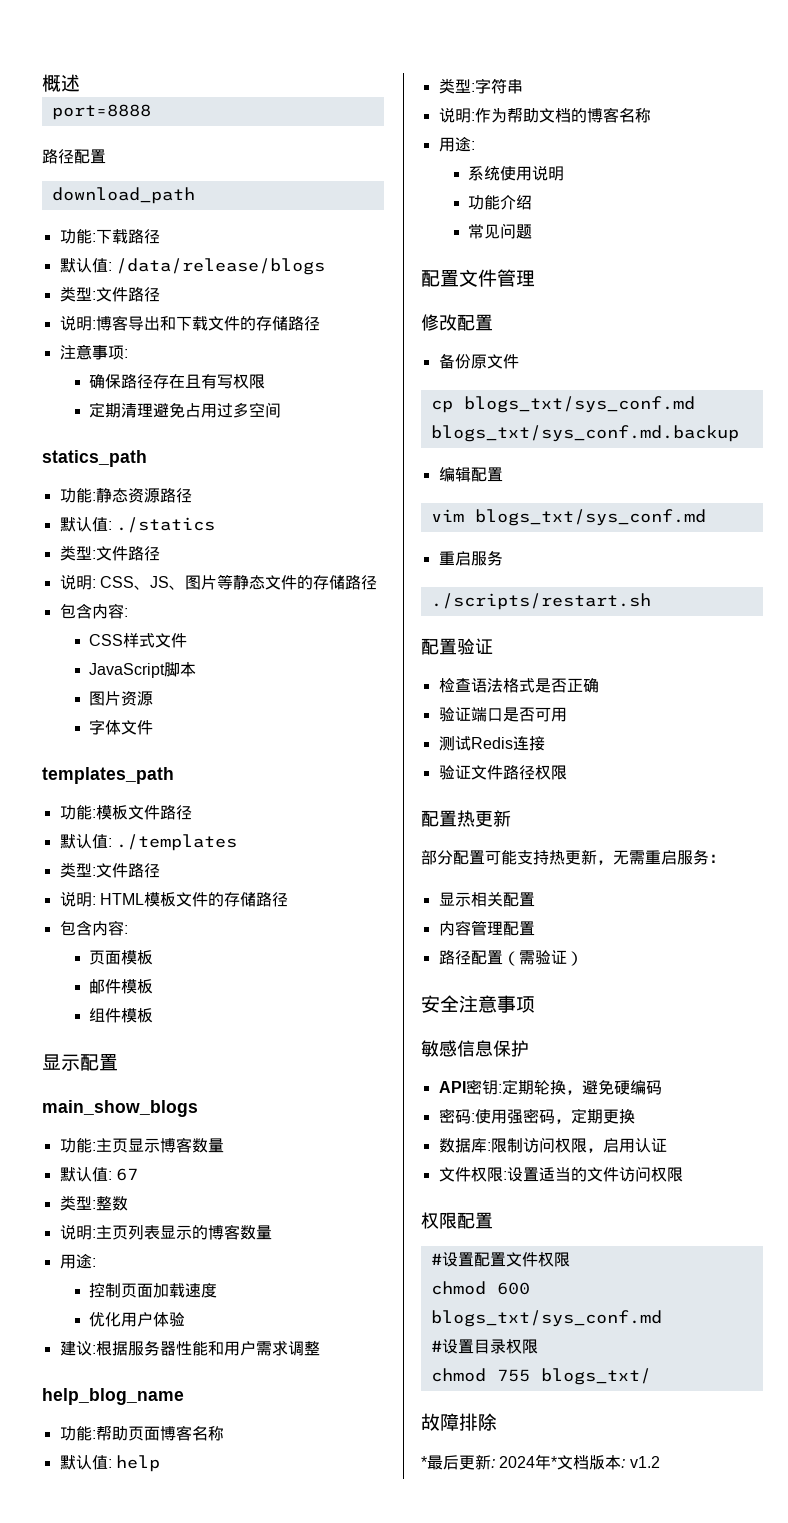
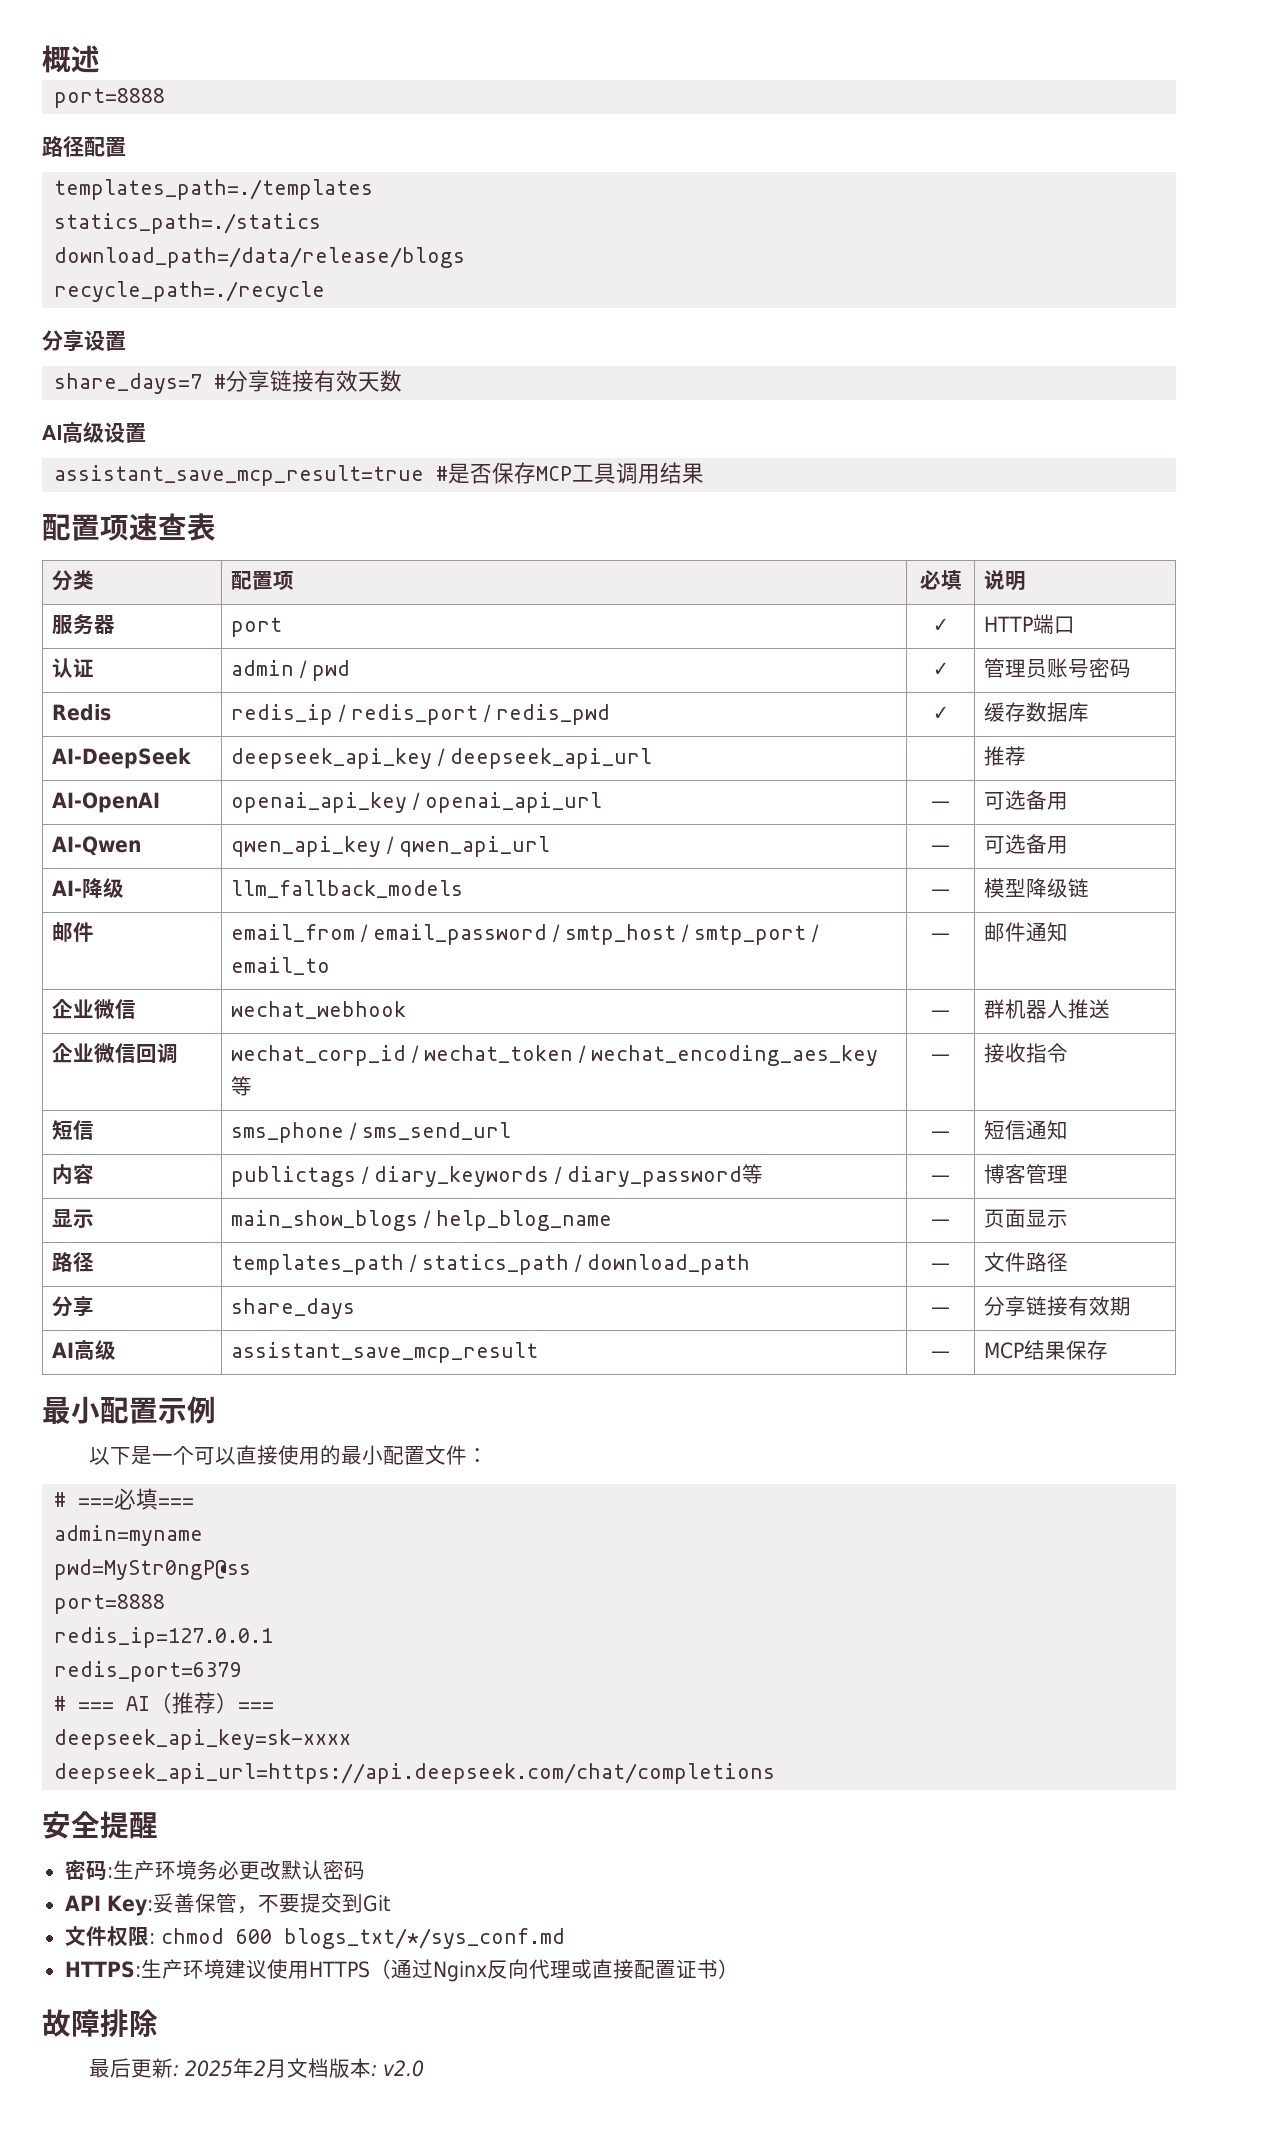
[51,187,195,204] [59,229,160,244] [59,258,325,275] [59,286,160,302] [59,315,320,331] [59,344,128,360] [89,374,266,389] [89,402,282,418] [42,450,147,467] [59,487,192,503] [59,517,215,533] [59,545,160,561] [59,574,377,590] [59,603,128,619] [89,633,188,648] [89,662,197,678] [89,691,154,706] [89,719,154,735] [42,767,174,784] [59,805,192,820] [59,834,237,851] [59,862,160,878] [59,891,288,907] [59,920,128,936] [89,950,154,965] [89,979,154,994] [89,1008,154,1023] [42,1054,118,1071] [42,1100,198,1117] [59,1137,224,1153] [59,1167,138,1182] [59,1195,128,1211] [59,1224,272,1240] [59,1253,96,1269] [89,1283,218,1298] [89,1312,186,1327] [59,1340,320,1356] [42,1388,184,1405] [59,1425,224,1441] [59,1455,160,1472] [438,78,523,94] [438,107,651,123] [438,136,475,152] [468,165,565,181] [468,195,533,210] [468,223,533,239] [421,269,535,287] [421,314,493,331] [438,353,519,369] [430,396,695,413] [430,425,739,442] [438,467,503,482] [430,509,706,526] [438,550,503,566] [430,593,651,610] [421,638,493,655] [438,678,599,693] [438,707,567,722] [438,736,545,751] [438,765,567,780] [421,810,511,827] [421,849,725,865] [438,892,535,907] [438,920,535,936] [438,950,583,966] [421,995,535,1013] [421,1040,529,1057] [438,1079,662,1095] [438,1108,635,1124] [438,1137,667,1153] [438,1166,683,1182] [421,1212,493,1229] [430,1252,570,1267] [430,1281,530,1295] [430,1310,662,1327] [430,1339,538,1354] [430,1368,651,1385] download_path // 功能:下载路径 // 默认值: /data/release/blogs // 类型:文件路径 // 说明:博客导出和下载文件的存储路径 // 注意事项: // 确保路径存在且有写权限 // 定期清理避免占用过多空间 // statics_path // 功能:静态资源路径 // 默认值: ./statics // 类型:文件路径 // 说明: CSS、JS、图片等静态文件的存储路径 // 包含内容: // CSS样式文件 // JavaScript脚本 // 图片资源 // 字体文件 // templates_path // 功能:模板文件路径 // 默认值: ./templates // 类型:文件路径 // 说明: HTML模板文件的存储路径 // 包含内容: // 页面模板 // 邮件模板 // 组件模板 // 显示配置 // main_show_blogs // 功能:主页显示博客数量 // 默认值: 67 // 类型:整数 // 说明:主页列表显示的博客数量 // 用途: // 控制页面加载速度 // 优化用户体验 // 建议:根据服务器性能和用户需求调整 // help_blog_name // 功能:帮助页面博客名称 // 默认值: help // 类型:字符串 // 说明:作为帮助文档的博客名称 // 用途: // 系统使用说明 // 功能介绍 // 常见问题 // 配置文件管理 // 修改配置 // 备份原文件 // cp blogs_txt/sys_conf.md blogs_txt/sys_conf.md.backup // 编辑配置 // vim blogs_txt/sys_conf.md // 重启服务 // ./scripts/restart.sh // 配置验证 // 检查语法格式是否正确 // 验证端口是否可用 // 测试Redis连接 // 验证文件路径权限 // 配置热更新 // 部分配置可能支持热更新，无需重启服务： // 显示相关配置 // 内容管理配置 // 路径配置（需验证） // 安全注意事项 // 敏感信息保护 // API密钥:定期轮换，避免硬编码 // 密码:使用强密码，定期更换 // 数据库:限制访问权限，启用认证 // 文件权限:设置适当的文件访问权限 // 权限配置 // #设置配置文件权限 // chmod 600 blogs_txt/sys_conf.md // #设置目录权限 // chmod 755 blogs_txt/ -> [54,179,374,200] [54,213,322,234] [54,247,466,268] [54,281,326,302] [42,330,126,351] [54,370,403,394] [42,422,146,443] [54,462,705,486] [42,513,216,541] [51,570,94,591] [230,571,294,590] [919,569,962,590] [983,570,1026,591] [51,614,115,635] [230,617,282,637] [932,618,949,632] [983,614,1075,634] [51,658,94,678] [230,660,350,681] [932,662,949,676] [983,658,1131,678] [51,704,111,721] [230,704,610,725] [932,706,949,720] [983,702,1089,722] [51,748,191,769] [230,748,652,769] [983,746,1026,766] [51,792,160,813] [230,792,602,813] [931,801,950,808] [983,790,1068,810] [51,836,141,856] [230,836,550,857] [931,845,950,852] [983,834,1068,854] [51,878,124,898] [230,880,463,898] [931,889,950,896] [983,878,1089,898] [51,922,94,942] [230,924,819,945] [230,957,330,975] [931,933,950,940] [983,922,1068,942] [51,999,136,1019] [230,1001,406,1019] [931,1010,950,1017] [983,999,1110,1019] [51,1043,178,1064] [230,1045,878,1066] [230,1076,252,1096] [931,1054,950,1061] [983,1043,1068,1063] [51,1120,94,1140] [230,1122,511,1143] [931,1131,950,1138] [983,1120,1068,1140] [51,1164,94,1185] [230,1164,763,1187] [931,1175,950,1182] [983,1164,1068,1184] [51,1209,94,1228] [230,1210,612,1231] [931,1219,950,1226] [983,1209,1068,1228] [51,1252,94,1272] [230,1254,750,1275] [931,1263,950,1270] [983,1252,1068,1272] [51,1296,94,1317] [230,1298,355,1319] [931,1307,950,1314] [983,1296,1131,1317] [51,1340,116,1360] [230,1342,538,1363] [931,1351,950,1358] [983,1340,1108,1360] [42,1396,216,1424] [89,1445,489,1465] [54,1488,195,1510] [54,1525,204,1546] [54,1559,252,1580] [54,1594,166,1614] [54,1627,274,1648] [54,1661,242,1682] [54,1692,275,1714] [54,1729,352,1750] [54,1763,776,1784] [42,1811,158,1839] [64,1860,365,1881] [64,1893,390,1916] [64,1926,565,1949] [64,1959,739,1982] templates_path=./templates // statics_path=./statics // download_path=/data/release/blogs // recycle_path=./recycle // 分享设置 // share_days=7 #分享链接有效天数 // AI高级设置 // assistant_save_mcp_result=true #是否保存MCP工具调用结果 // 配置项速查表 // 分类 | 配置项 | 必填 | 说明 // 服务器 | port | ✓ | HTTP端口 // 认证 | admin / pwd | ✓ | 管理员账号密码 // Redis | redis_ip / redis_port / redis_pwd | ✓ | 缓存数据库 // AI-DeepSeek | deepseek_api_key / deepseek_api_url | | 推荐 // AI-OpenAI | openai_api_key / openai_api_url | — | 可选备用 // AI-Qwen | qwen_api_key / qwen_api_url | — | 可选备用 // AI-降级 | llm_fallback_models | — | 模型降级链 // 邮件 | email_from / email_password / smtp_host / smtp_port / email_to | — | 邮件通知 // 企业微信 | wechat_webhook | — | 群机器人推送 // 企业微信回调 | wechat_corp_id / wechat_token / wechat_encoding_aes_key等 | — | 接收指令 // 短信 | sms_phone / sms_send_url | — | 短信通知 // 内容 | publictags / diary_keywords / diary_password等 | — | 博客管理 // 显示 | main_show_blogs / help_blog_name | — | 页面显示 // 路径 | templates_path / statics_path / download_path | — | 文件路径 // 分享 | share_days | — | 分享链接有效期 // AI高级 | assistant_save_mcp_result | — | MCP结果保存 // 最小配置示例 // 以下是一个可以直接使用的最小配置文件： // # ===必填=== // admin=myname // pwd=MyStr0ngP@ss // port=8888 // redis_ip=127.0.0.1 // redis_port=6379 // # === AI（推荐）=== // deepseek_api_key=sk-xxxx // deepseek_api_url=https://api.deepseek.com/chat/completions // 安全提醒 // 密码:生产环境务必更改默认密码 // API Key:妥善保管，不要提交到Git // 文件权限: chmod 600 blogs_txt/*/sys_conf.md // HTTPS:生产环境建议使用HTTPS（通过Nginx反向代理或直接配置证书）
[421,1456,427,1468] * -> (158, 2023) none
[499,1454,558,1470] 2024年* -> [185,2058,288,2078] 2025年2月
[629,1456,660,1468] v1.2 -> [383,2060,425,2077] v2.0

